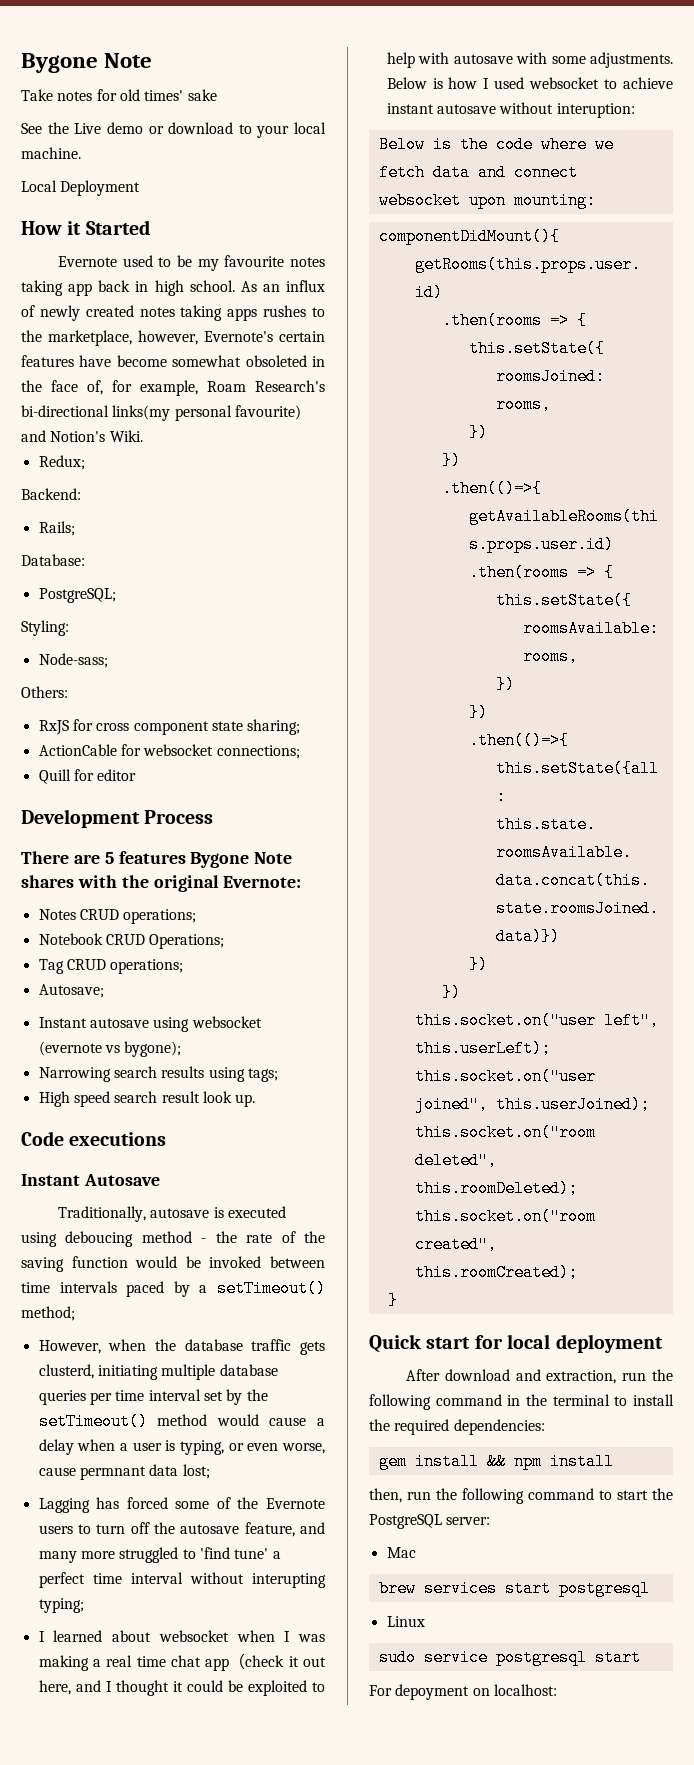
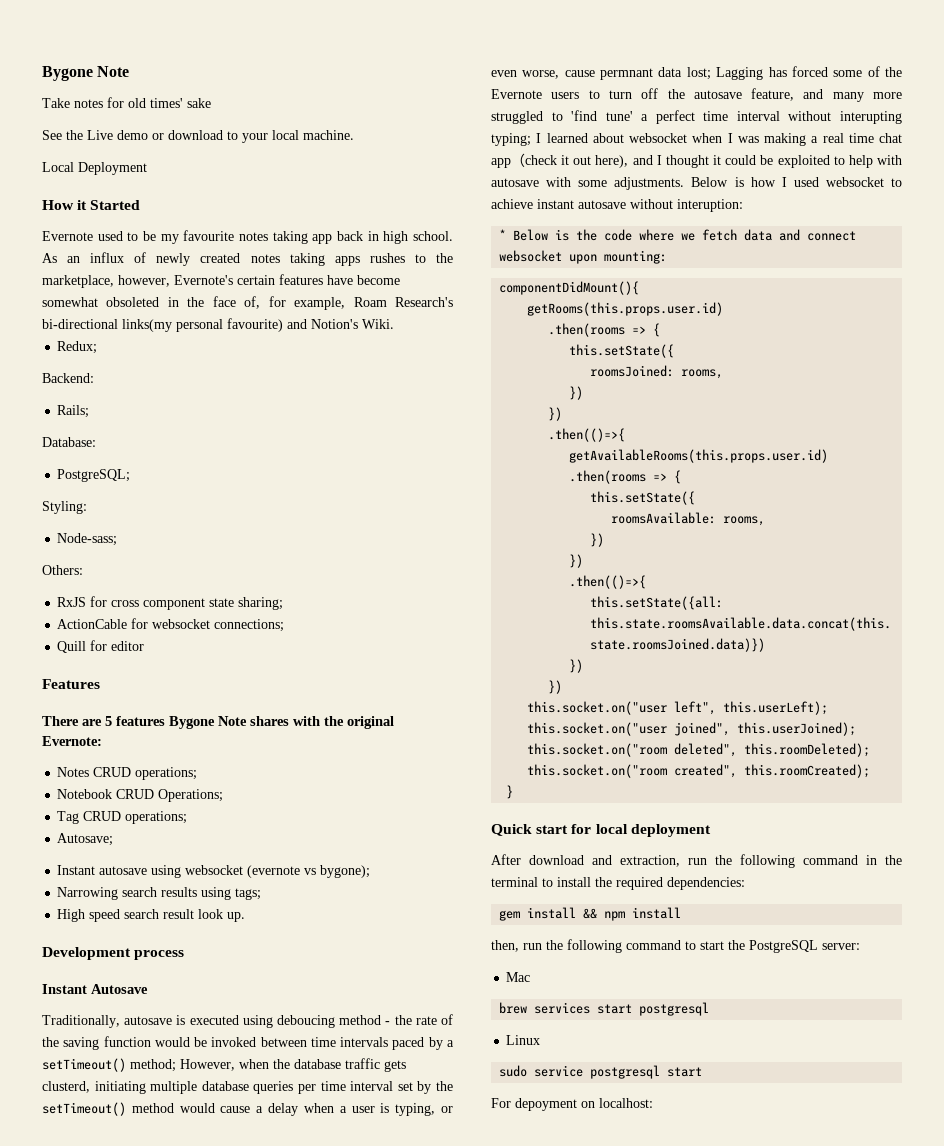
[21,809,214,828] Development Process -> [42,679,100,689] Features
[21,1131,167,1146] Code executions -> [42,947,185,960] Development process
(75, 1313) // -> (176, 1065) none
(210, 1471) // -> (711, 73) none
(84, 1605) // -> (531, 139) none
[38,1680,71,1695] here, -> [595,155,629,168] here),
(635, 110) none -> [499,229,507,240] *

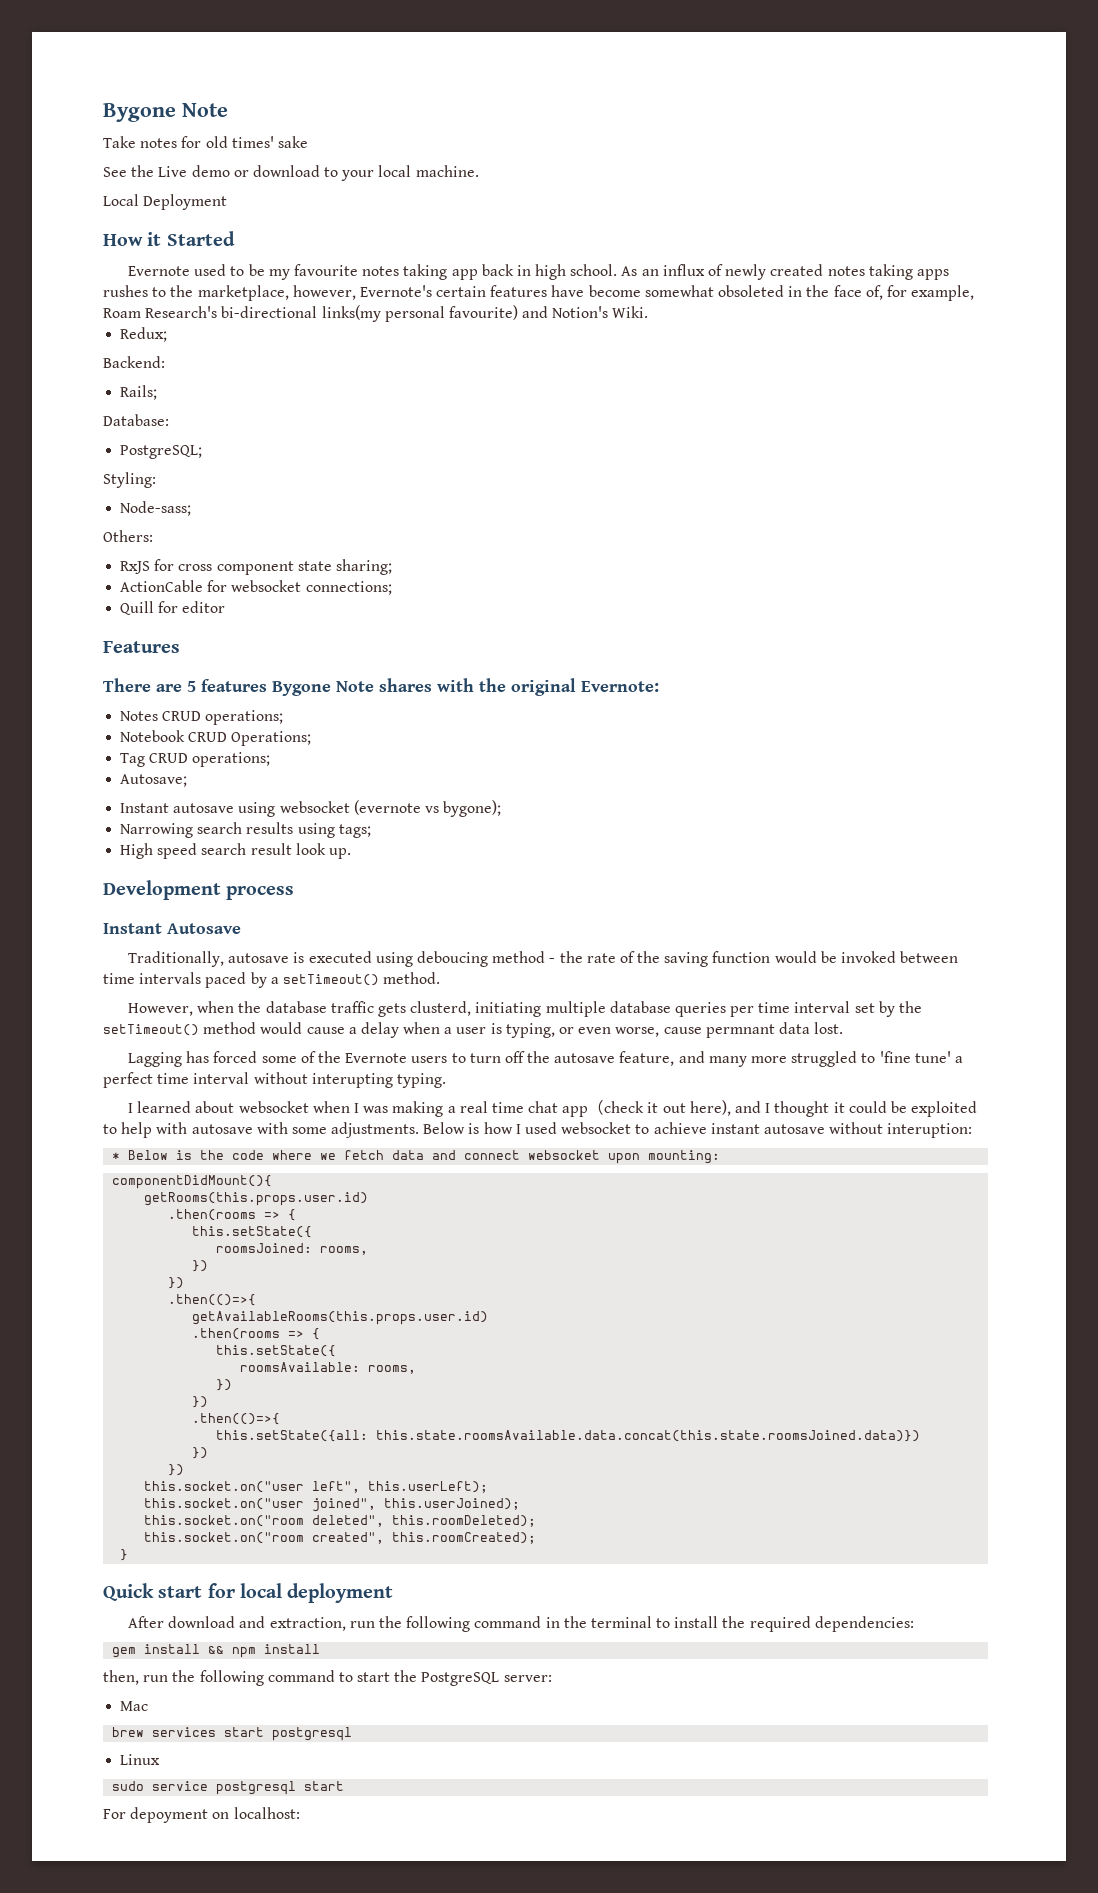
[130,1059,176,1072] method; -> [383,972,441,984] method. //
[686,67,711,80] lost; -> [814,1022,844,1034] lost. //
[571,110,598,121] 'find -> [879,1051,911,1063] 'fine
[491,133,531,146] typing; -> [396,1073,446,1088] typing. //

